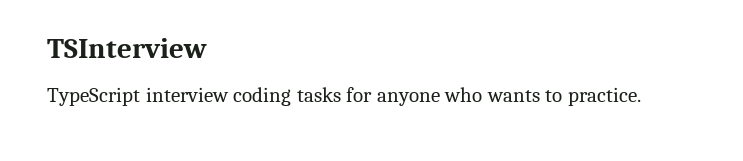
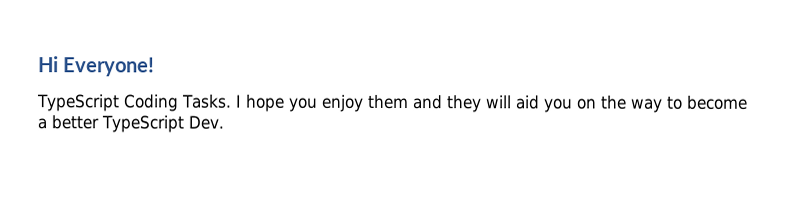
[47,38,207,58] [47,87,641,106] TSInterview // TypeScript interview coding tasks for anyone who wants to practice. -> [38,56,156,77] [36,94,748,113] [37,115,224,133] Hi Everyone! // TypeScript Coding Tasks. I hope you enjoy them and they will aid you on the way to become a better TypeScript Dev.

